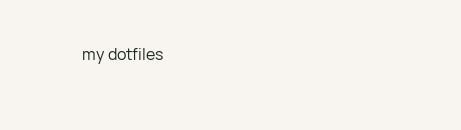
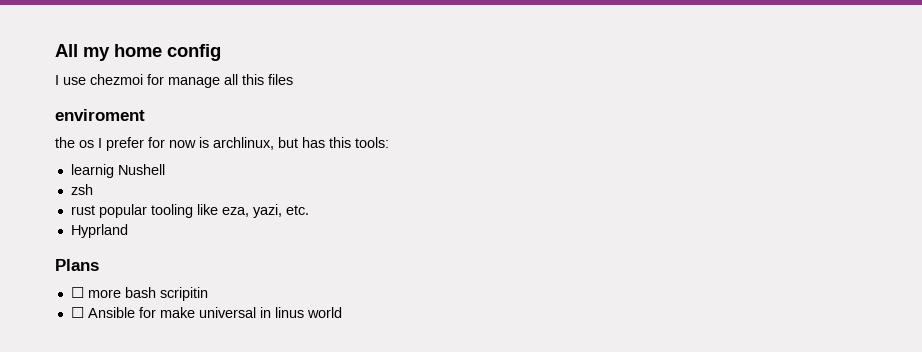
[82,48,164,64] my dotfiles -> [55,44,221,61] [55,74,293,88] [55,109,145,121] [55,137,389,151] [70,164,165,178] [70,184,93,195] [70,204,309,218] [70,224,128,238] [55,259,99,271] [70,287,208,301] [70,307,342,318] All my home config // I use chezmoi for manage all this files // enviroment // the os I prefer for now is archlinux, but has this tools: // learnig Nushell // zsh // rust popular tooling like eza, yazi, etc. // Hyprland // Plans // ☐ more bash scripitin // ☐ Ansible for make universal in linus world

